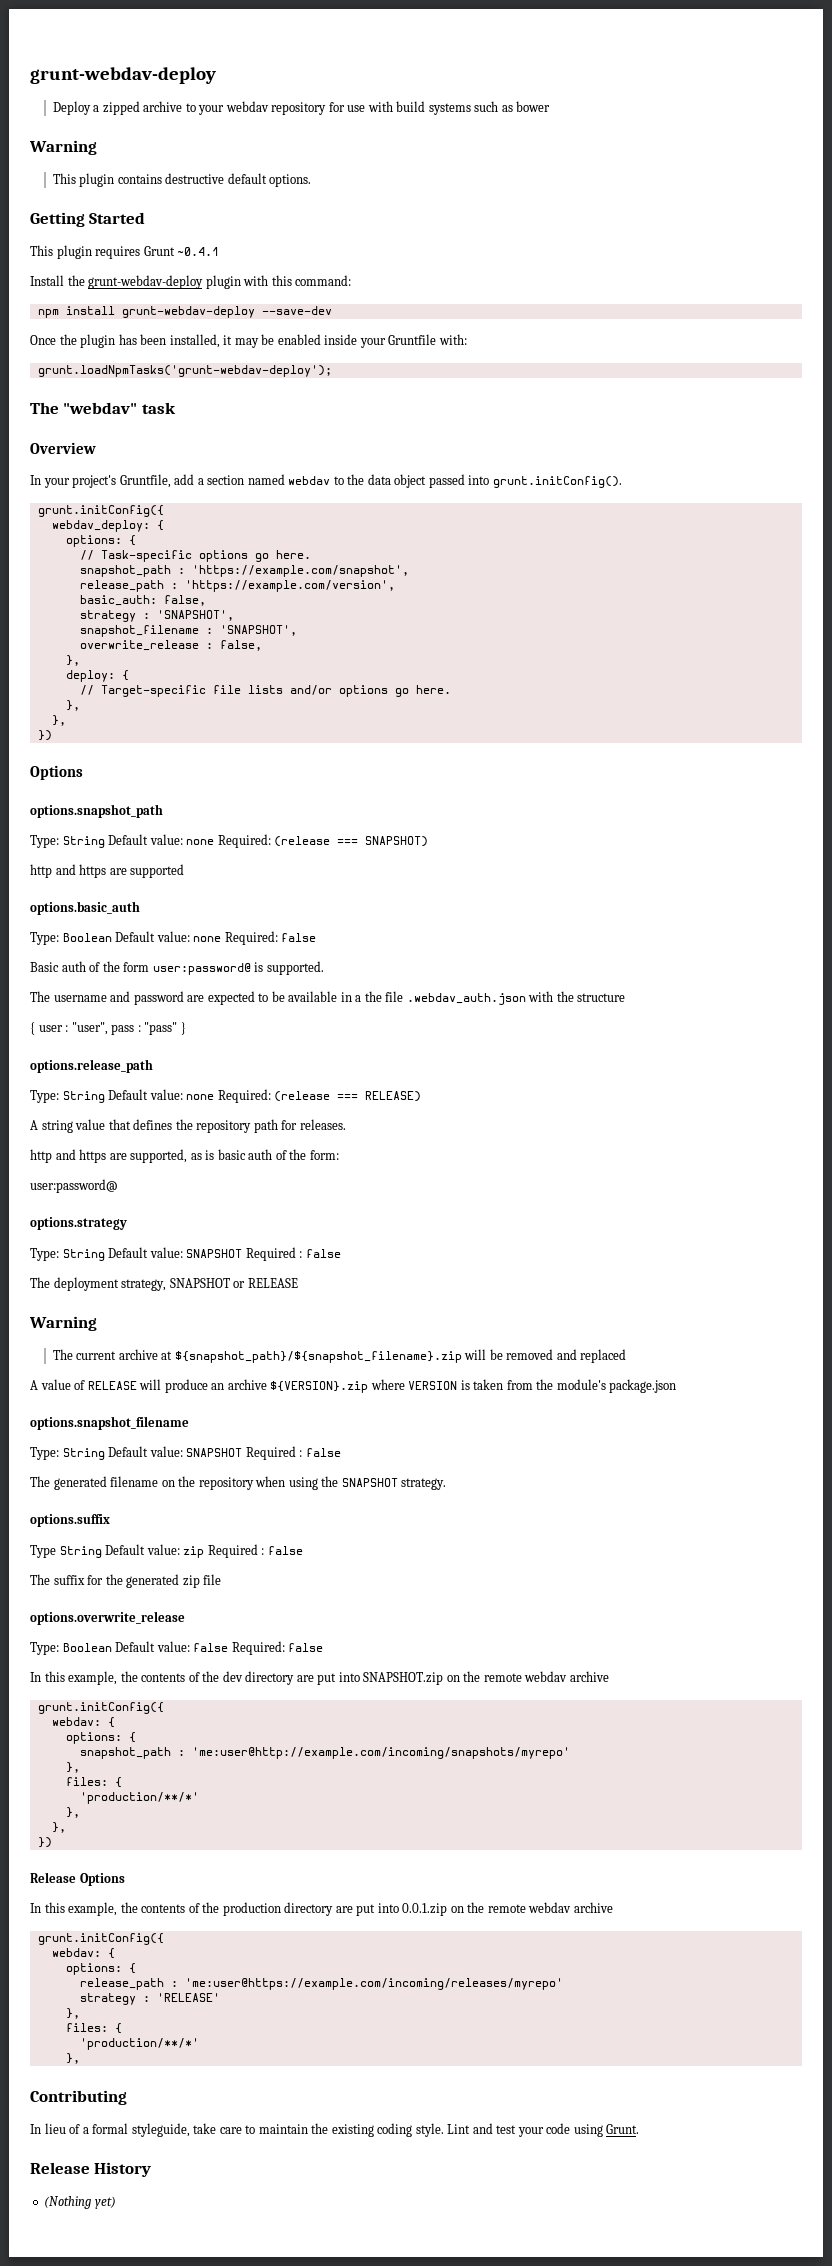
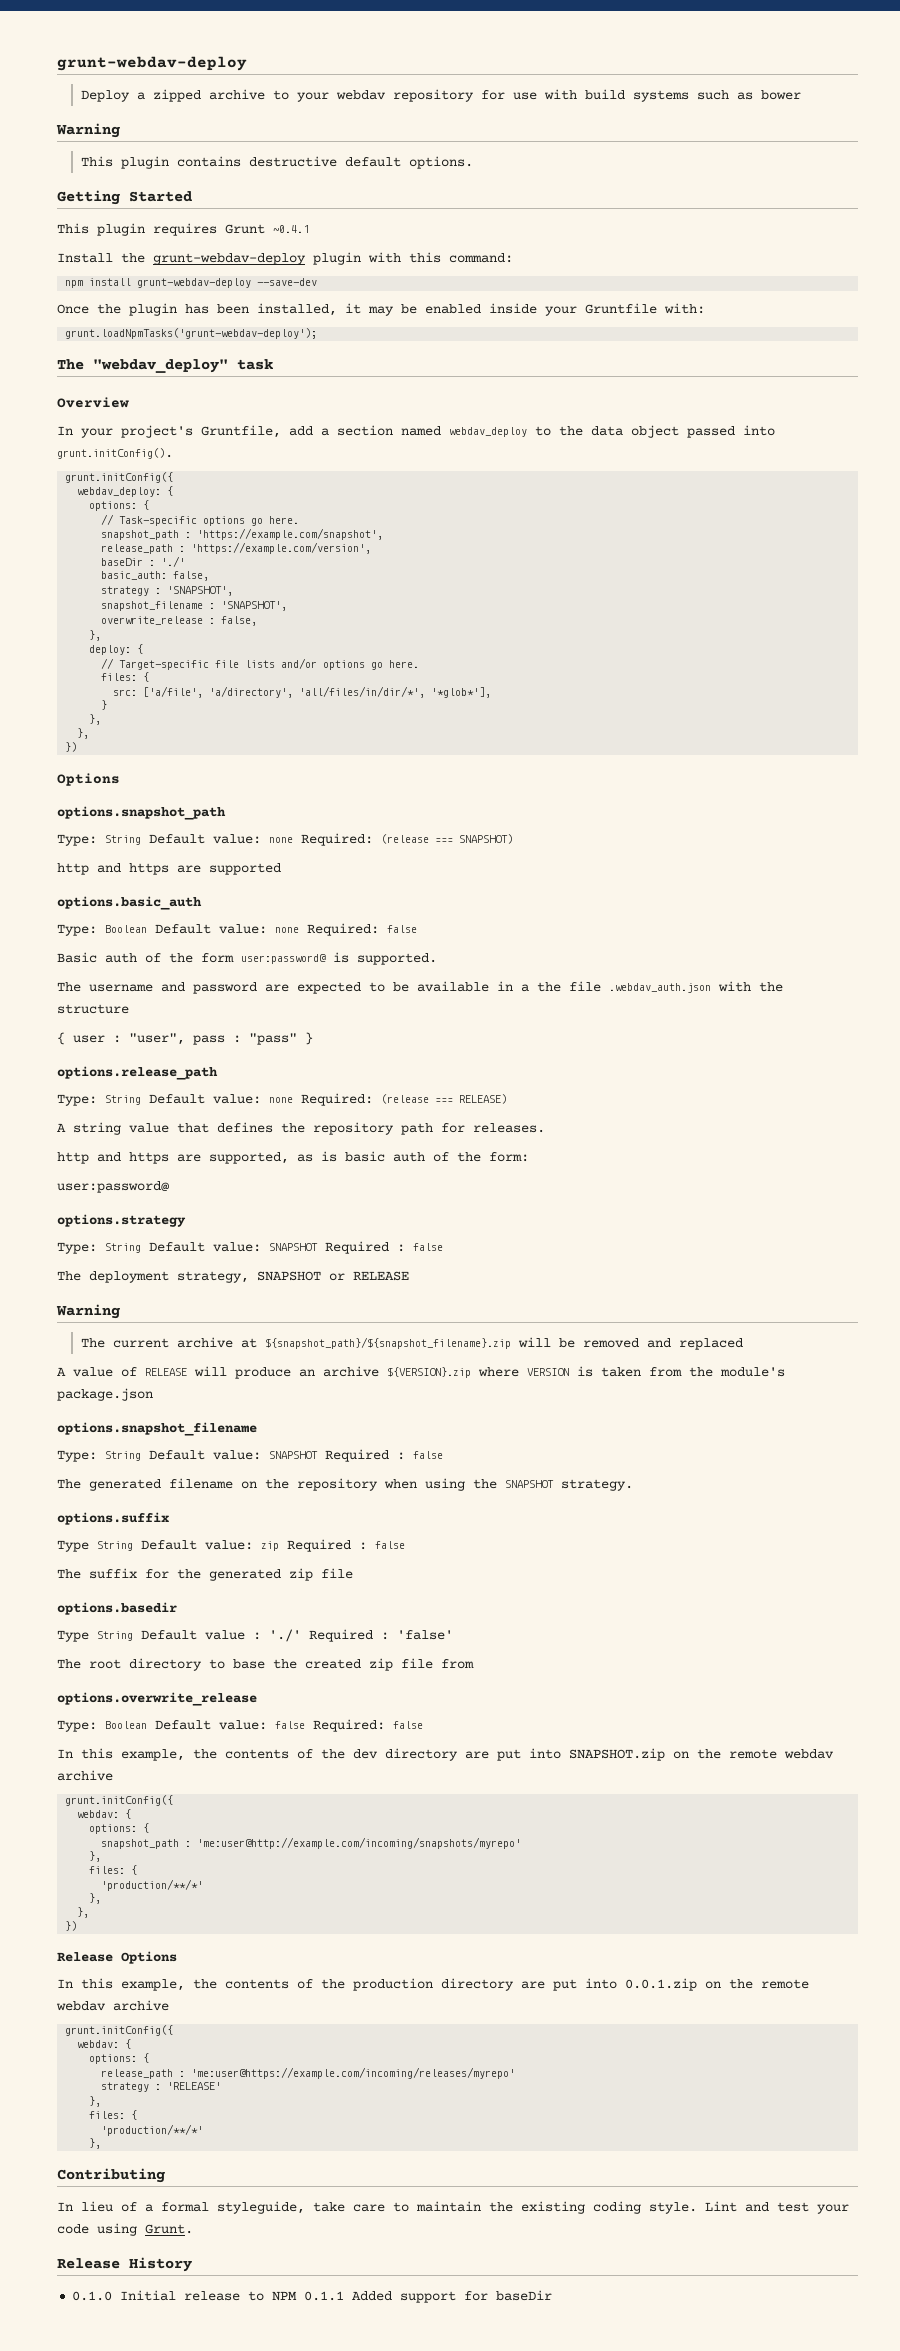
[63,402,138,414] "webdav" -> [93,359,228,373] "webdav_deploy"
[288,476,331,485] webdav -> [449,427,527,437] webdav_deploy
(395, 586) none -> [101,556,186,567] // baseDir : './'
(451, 689) none -> [101,672,150,682] [113,686,492,698] [101,700,108,710] // files: { // src: ['a/file', 'a/directory', 'all/files/in/dir/*', '*glob*'], // }
(222, 1579) none -> [57,1602,177,1615] [57,1629,453,1642] [57,1658,474,1671] // options.basedir // Type String Default value : './' Required : 'false' // The root directory to base the created zip file from
[44,2196,116,2209] (Nothing yet) -> [72,2290,553,2303] 0.1.0 Initial release to NPM 0.1.1 Added support for baseDir

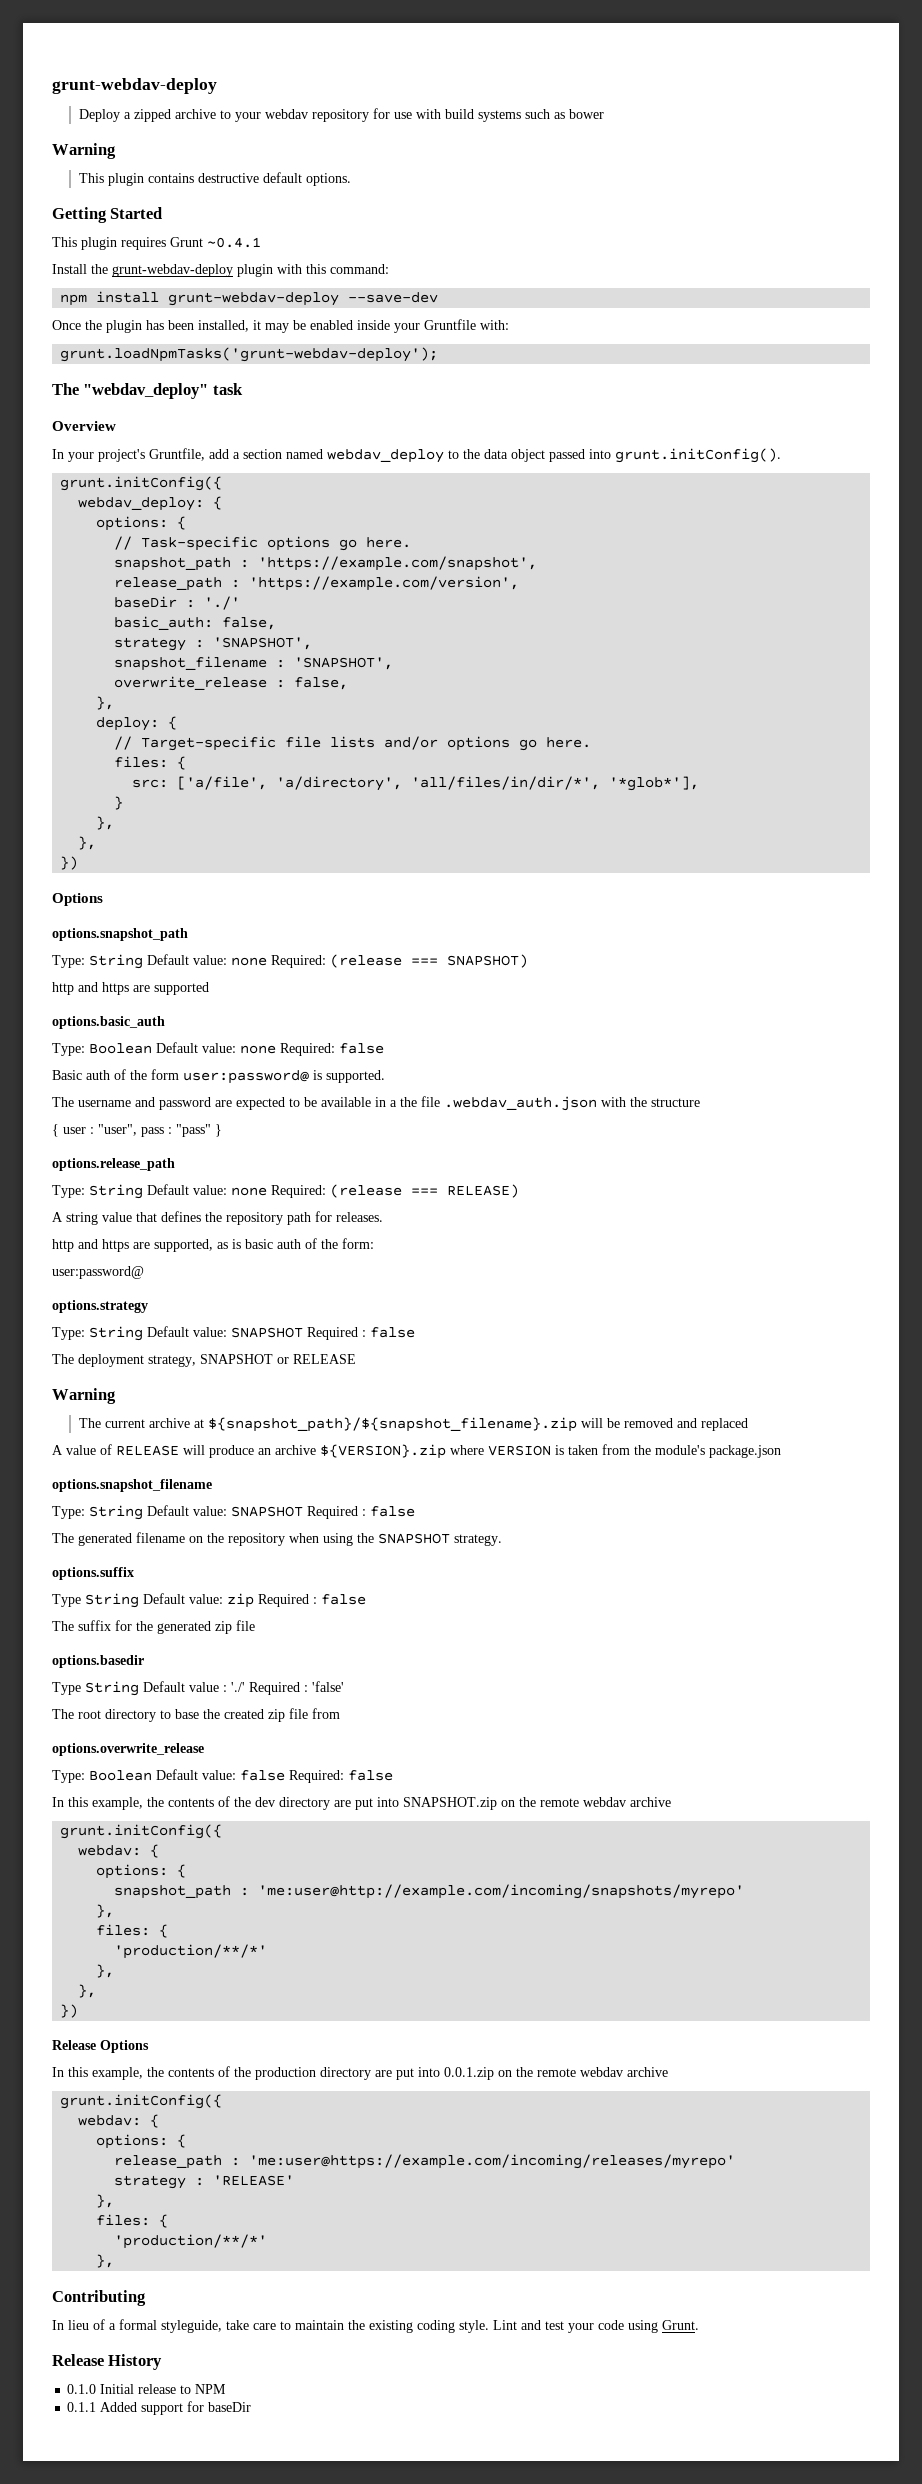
(298, 2296) none -> (227, 2389) //

